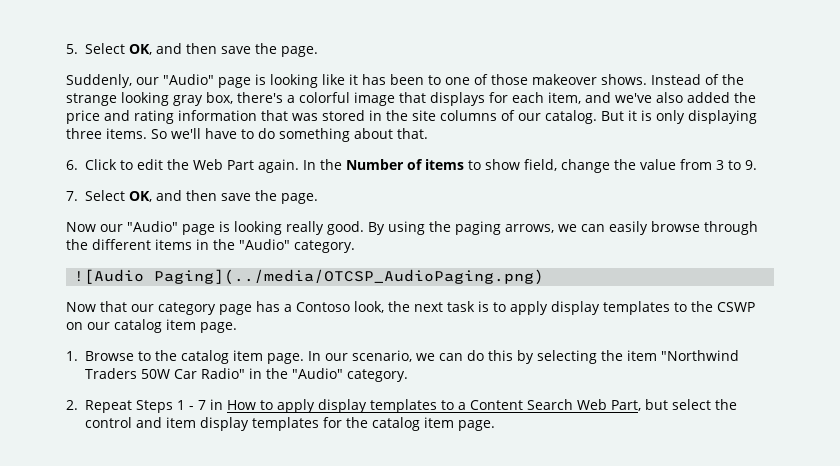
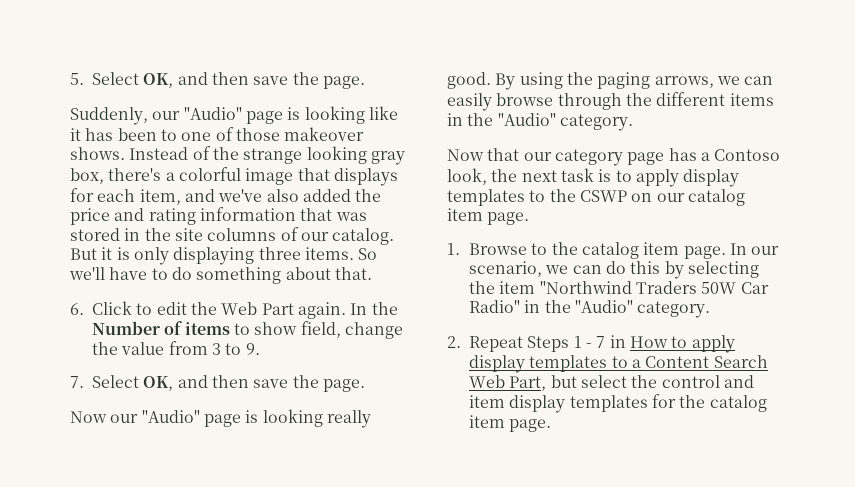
[74,269,545,285] // ![Audio Paging](../media/OTCSP_AudioPaging.png) -> (633, 122) none

